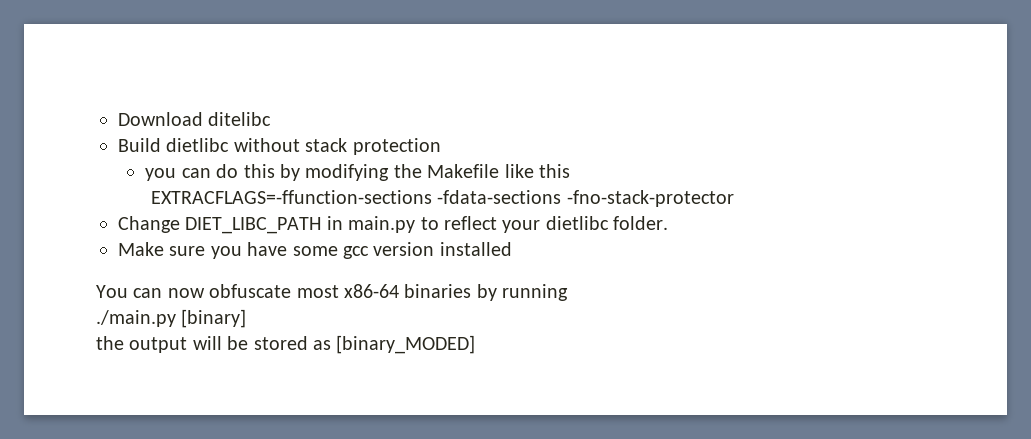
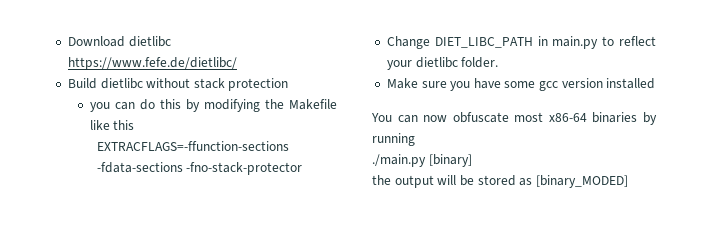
[208,112,272,126] ditelibc -> [128,36,171,47] [67,57,237,70] dietlibc https://www.fefe.de/dietlibc/

